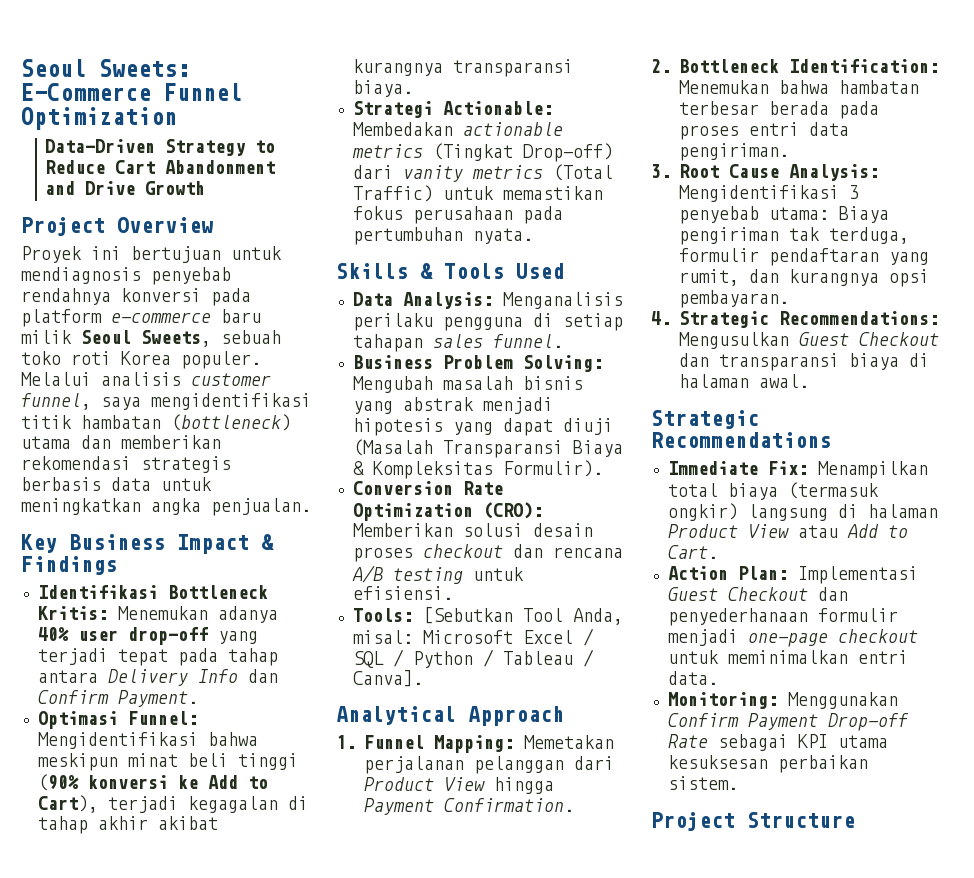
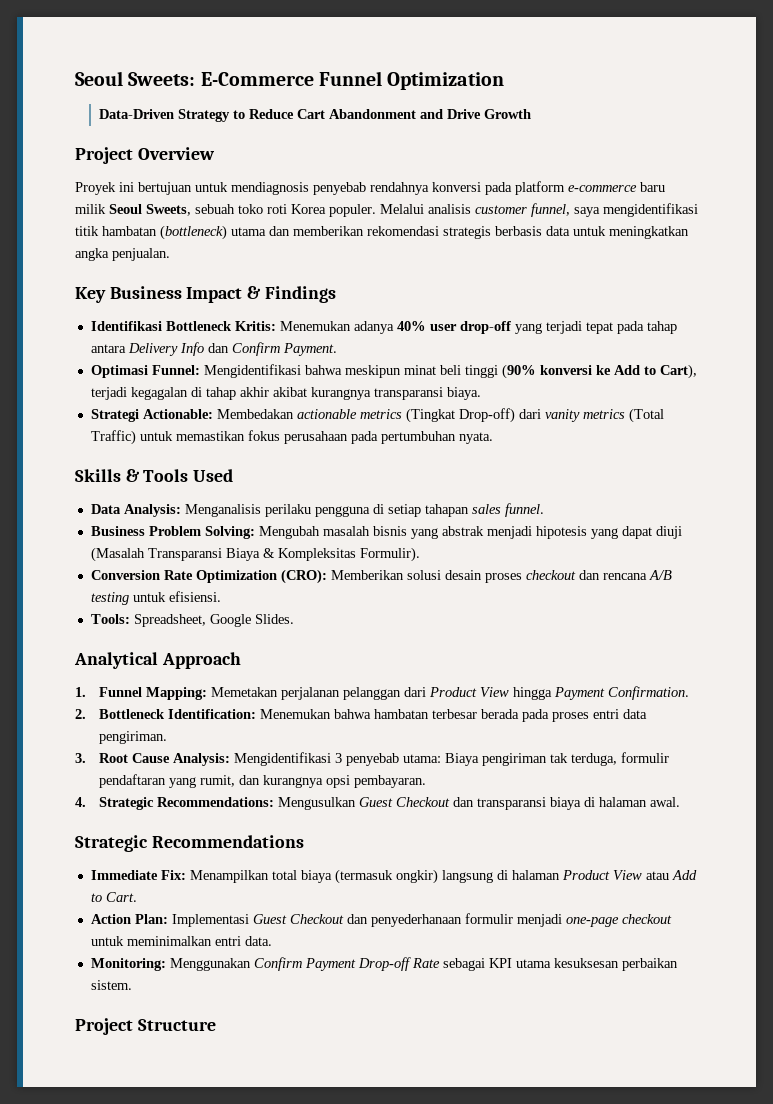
[422,607,623,625] [352,628,594,646] [352,649,594,668] [352,670,423,687] [Sebutkan Tool Anda, misal: Microsoft Excel / SQL / Python / Tableau / Canva]. -> [133,614,294,627] Spreadsheet, Google Slides.

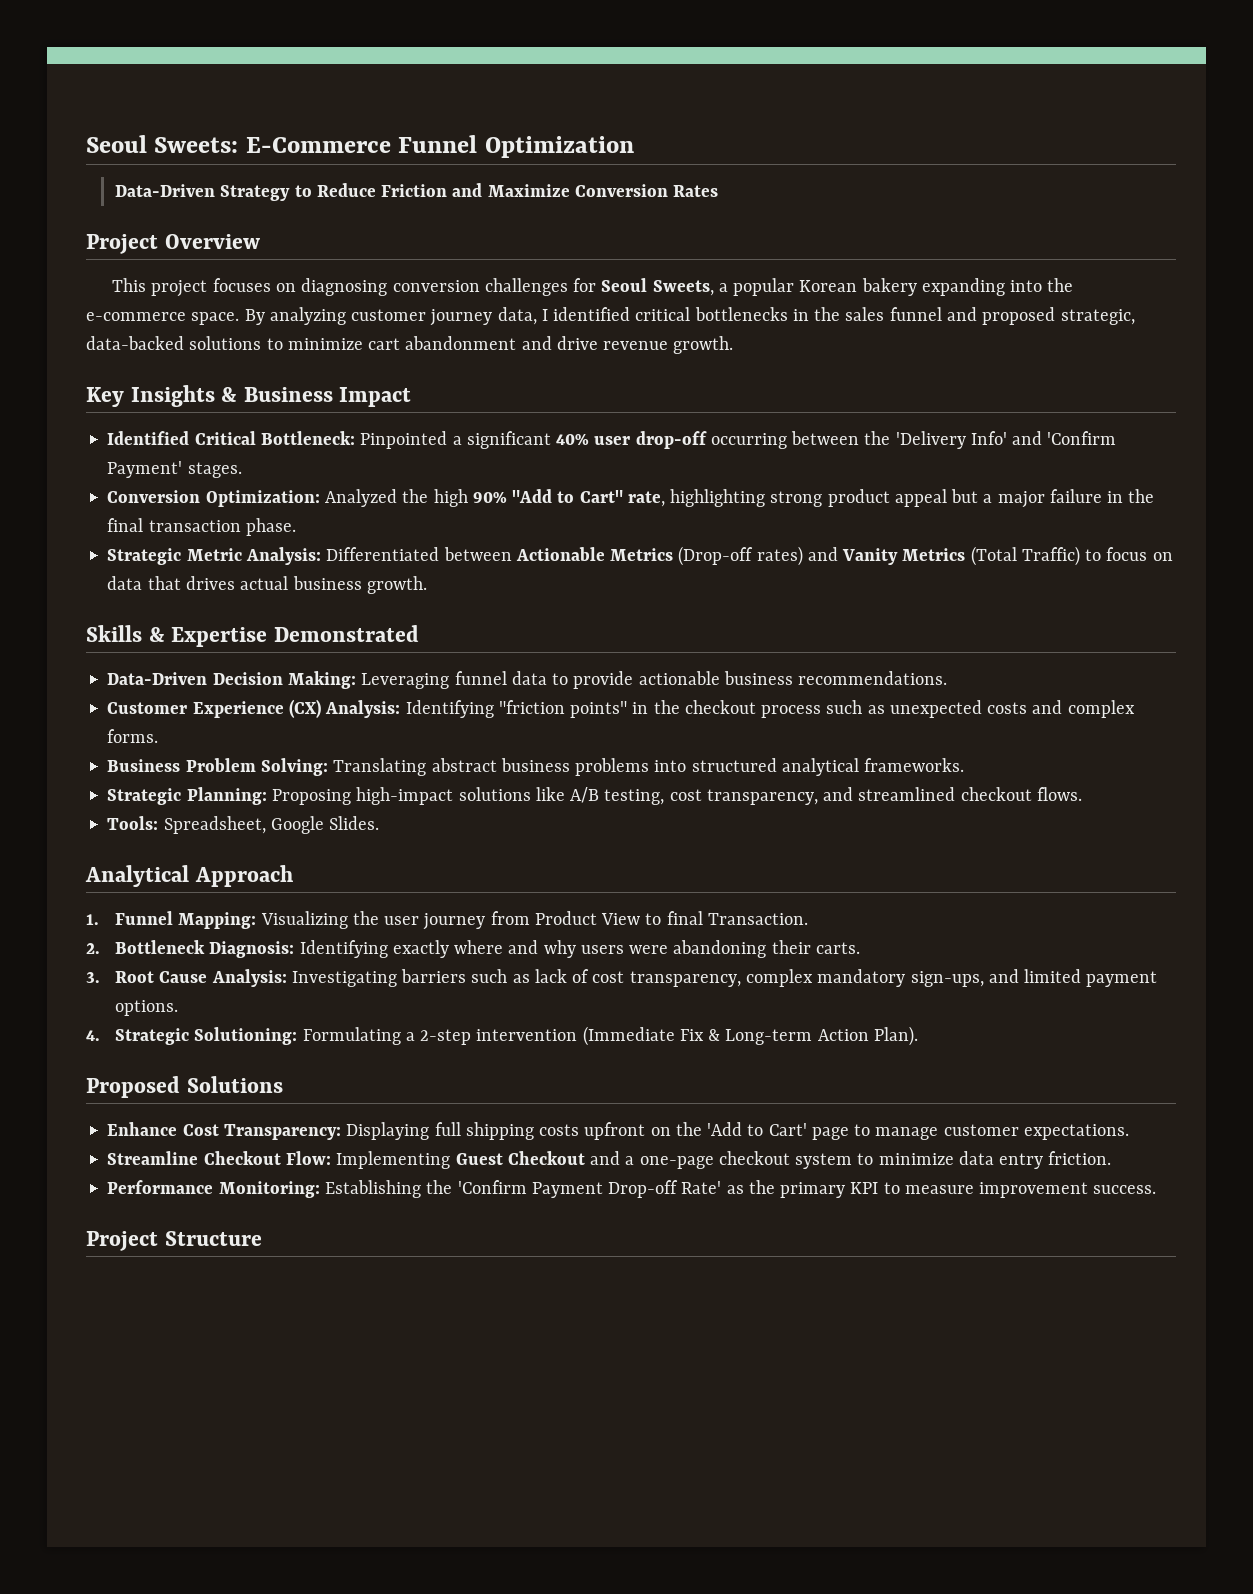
[296,109,531,119] [75,147,215,164] [75,181,665,195] [75,203,698,217] [75,225,689,240] [75,248,170,261] Cart Abandonment and Drive Growth // Project Overview // Proyek ini bertujuan untuk mendiagnosis penyebab rendahnya konversi pada platform e-commerce baru milik Seoul Sweets, sebuah toko roti Korea populer. Melalui analisis customer funnel, saya mengidentifikasi titik hambatan (bottleneck) utama dan memberikan rekomendasi strategis berbasis data untuk meningkatkan angka penjualan. -> [381,183,719,197] [86,234,260,254] [112,278,1074,297] [86,307,1135,326] [86,336,734,354] Friction and Maximize Conversion Rates // Project Overview // This project focuses on diagnosing conversion challenges for Seoul Sweets, a popular Korean bakery expanding into the e-commerce space. By analyzing customer journey data, I identified critical bottlenecks in the sales funnel and proposed strategic, data-backed solutions to minimize cart abandonment and drive revenue growth.
(106, 295) none -> [130,385,238,407] Insights &
[247,286,336,303] [90,321,677,334] [90,342,337,356] [90,364,697,379] [90,387,481,400] [90,408,664,423] [90,430,493,445] [75,469,234,482] [90,503,544,517] [90,526,682,539] [90,547,420,562] [90,569,672,584] [90,591,221,605] & Findings // Identifikasi Bottleneck Kritis: Menemukan adanya 40% user drop-off yang terjadi tepat pada tahap antara Delivery Info dan Confirm Payment. // Optimasi Funnel: Mengidentifikasi bahwa meskipun minat beli tinggi (90% konversi ke Add to Cart), terjadi kegagalan di tahap akhir akibat kurangnya transparansi biaya. // Strategi Actionable: Membedakan actionable metrics (Tingkat Drop-off) dari vanity metrics (Total Traffic) untuk memastikan fokus perusahaan pada pertumbuhan nyata. // Skills & Tools Used // Data Analysis: Menganalisis perilaku pengguna di setiap tahapan sales funnel. // Business Problem Solving: Mengubah masalah bisnis yang abstrak menjadi hipotesis yang dapat diuji (Masalah Transparansi Biaya & Kompleksitas Formulir). // Conversion Rate Optimization (CRO): Memberikan solusi desain proses checkout dan rencana A/B testing untuk efisiensi. -> [107,431,1117,449] [107,461,242,478] [107,489,1155,508] [107,518,296,536] [107,546,1173,566] [107,576,427,594] [86,625,419,647] [107,671,948,689] [107,699,1135,718] [107,729,159,743] [107,758,965,776] [107,787,1082,805] // Identified Critical Bottleneck: Pinpointed a significant 40% user drop-off occurring between the 'Delivery Info' and 'Confirm Payment' stages. // Conversion Optimization: Analyzed the high 90% "Add to Cart" rate, highlighting strong product appeal but a major failure in the final transaction phase. // Strategic Metric Analysis: Differentiated between Actionable Metrics (Drop-off rates) and Vanity Metrics (Total Traffic) to focus on data that drives actual business growth. // Skills & Expertise Demonstrated // Data-Driven Decision Making: Leveraging funnel data to provide actionable business recommendations. // Customer Experience (CX) Analysis: Identifying "friction points" in the checkout process such as unexpected costs and complex forms. // Business Problem Solving: Translating abstract business problems into structured analytical frameworks. // Strategic Planning: Proposing high-impact solutions like A/B testing, cost transparency, and streamlined checkout flows.
[210,686,689,700] [75,709,647,722] [98,731,167,744] [75,752,669,766] [98,774,426,788] [75,797,680,810] [75,835,304,852] [90,869,697,884] [90,892,137,902] [90,913,672,927] [90,936,272,946] [90,957,678,971] [90,980,132,990] Memetakan perjalanan pelanggan dari Product View hingga Payment Confirmation. // 2. Bottleneck Identification: Menemukan bahwa hambatan terbesar berada pada proses entri data pengiriman. // 3. Root Cause Analysis: Mengidentifikasi 3 penyebab utama: Biaya pengiriman tak terduga, formulir pendaftaran yang rumit, dan kurangnya opsi pembayaran. // 4. Strategic Recommendations: Mengusulkan Guest Checkout dan transparansi biaya di halaman awal. // Strategic Recommendations // Immediate Fix: Menampilkan total biaya (termasuk ongkir) langsung di halaman Product View atau Add to Cart. // Action Plan: Implementasi Guest Checkout dan penyederhanaan formulir menjadi one-page checkout untuk meminimalkan entri data. // Monitoring: Menggunakan Confirm Payment Drop-off Rate sebagai KPI utama kesuksesan perbaikan sistem. -> [260,911,808,930] [86,940,860,958] [86,969,1158,987] [115,1000,179,1016] [86,1026,918,1046] [86,1076,283,1098] [107,1122,1129,1140] [107,1151,1112,1169] [107,1180,1157,1198] Visualizing the user journey from Product View to final Transaction. // 2. Bottleneck Diagnosis: Identifying exactly where and why users were abandoning their carts. // 3. Root Cause Analysis: Investigating barriers such as lack of cost transparency, complex mandatory sign-ups, and limited payment options. // 4. Strategic Solutioning: Formulating a 2-step intervention (Immediate Fix & Long-term Action Plan). // Proposed Solutions // Enhance Cost Transparency: Displaying full shipping costs upfront on the 'Add to Cart' page to manage customer expectations. // Streamline Checkout Flow: Implementing Guest Checkout and a one-page checkout system to minimize data entry friction. // Performance Monitoring: Establishing the 'Confirm Payment Drop-off Rate' as the primary KPI to measure improvement success.

